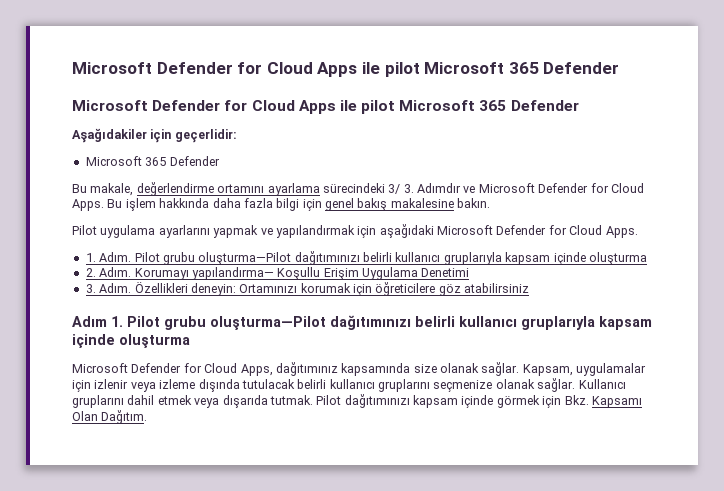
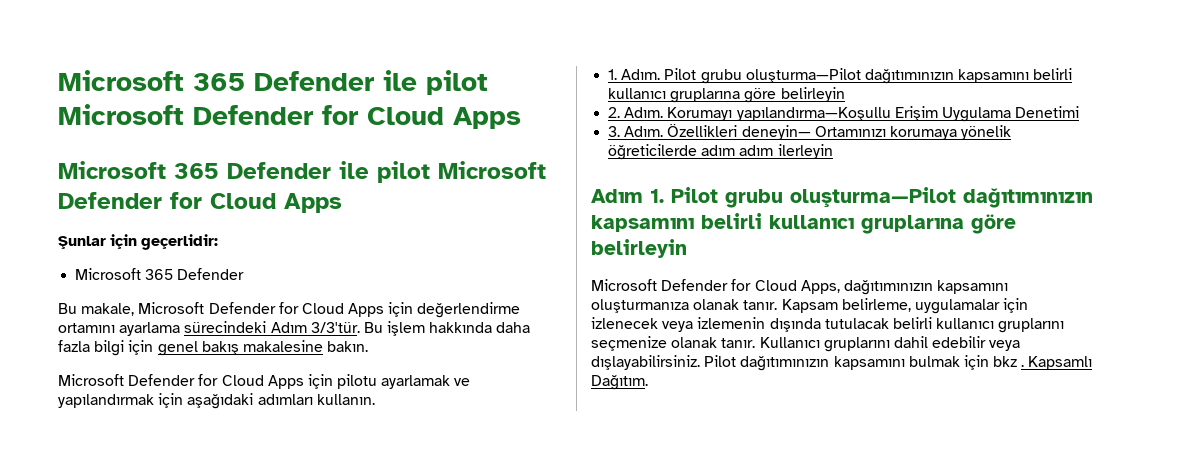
[72,62,620,77] [72,100,579,114] [72,128,147,143] Microsoft Defender for Cloud Apps ile pilot Microsoft 365 Defender // Microsoft Defender for Cloud Apps ile pilot Microsoft 365 Defender // Aşağıdakiler -> [58,70,488,95] [58,104,521,129] [58,161,546,183] [58,192,342,213] [58,236,106,249] Microsoft 365 Defender ile pilot Microsoft Defender for Cloud Apps // Microsoft 365 Defender ile pilot Microsoft Defender for Cloud Apps // Şunlar
[136,182,644,196] [72,199,104,211] değerlendirme ortamını ayarlama sürecindeki 3/ 3. Adımdır ve Microsoft Defender for Cloud Apps. -> [138,302,521,318] [58,321,360,336] Microsoft Defender for Cloud Apps için değerlendirme ortamını ayarlama sürecindeki Adım 3/3'tür.
[72,224,638,238] Pilot uygulama ayarlarını yapmak ve yapılandırmak için aşağıdaki Microsoft Defender for Cloud Apps. -> [58,374,471,389] [58,393,375,409] Microsoft Defender for Cloud Apps için pilotu ayarlamak ve yapılandırmak için aşağıdaki adımları kullanın.
[294,251,647,265] dağıtımınızı belirli kullanıcı gruplarıyla kapsam içinde oluşturma -> [864,68,1073,84] [608,87,845,103] dağıtımınızın kapsamını belirli kullanıcı gruplarına göre belirleyin
[191,267,321,280] yapılandırma— Koşullu -> [736,107,891,121] yapılandırma—Koşullu
[190,282,530,296] deneyin: Ortamınızı korumak için öğreticilere göz atabilirsiniz -> [741,125,1012,140] [608,144,833,160] deneyin— Ortamınızı korumaya yönelik öğreticilerde adım adım ilerleyin
[330,315,652,330] [72,334,190,348] dağıtımınızı belirli kullanıcı gruplarıyla kapsam içinde oluşturma -> [963,188,1093,208] [591,213,1016,234] [591,239,687,258] dağıtımınızın kapsamını belirli kullanıcı gruplarına göre belirleyin
[275,362,647,376] [72,379,196,392] dağıtımınız kapsamında size olanak sağlar. Kapsam, uygulamalar için izlenir veya izleme -> [843,280,1009,295] [591,298,1029,314] [591,317,766,332] dağıtımınızın kapsamını oluşturmanıza olanak tanır. Kapsam belirleme, uygulamalar için izlenecek veya izlemenin
[537,378,576,392] sağlar. -> [721,338,756,348] tanır.
[157,394,642,408] [72,411,98,421] etmek veya dışarıda tutmak. Pilot dağıtımınızı kapsam içinde görmek için Bkz. Kapsamı Olan -> [932,336,1021,351] [591,355,1093,371] edebilir veya dışlayabilirsiniz. Pilot dağıtımınızın kapsamını bulmak için bkz . Kapsamlı

